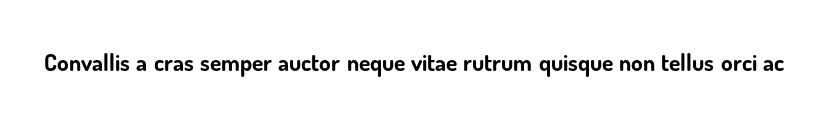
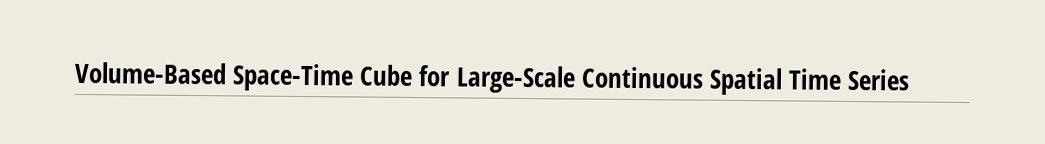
[44,53,785,77] Convallis a cras semper auctor neque vitae rutrum quisque non tellus orci ac -> [74,61,911,96] Volume-Based Space-Time Cube for Large-Scale Continuous Spatial Time Series

